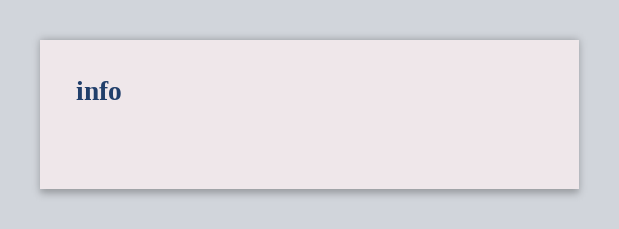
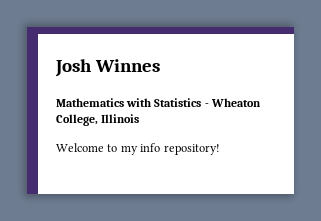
[76,81,122,100] info -> [55,59,160,77] [56,98,261,107] [56,114,140,126] [56,143,220,155] Josh Winnes // Mathematics with Statistics - Wheaton College, Illinois // Welcome to my info repository!

